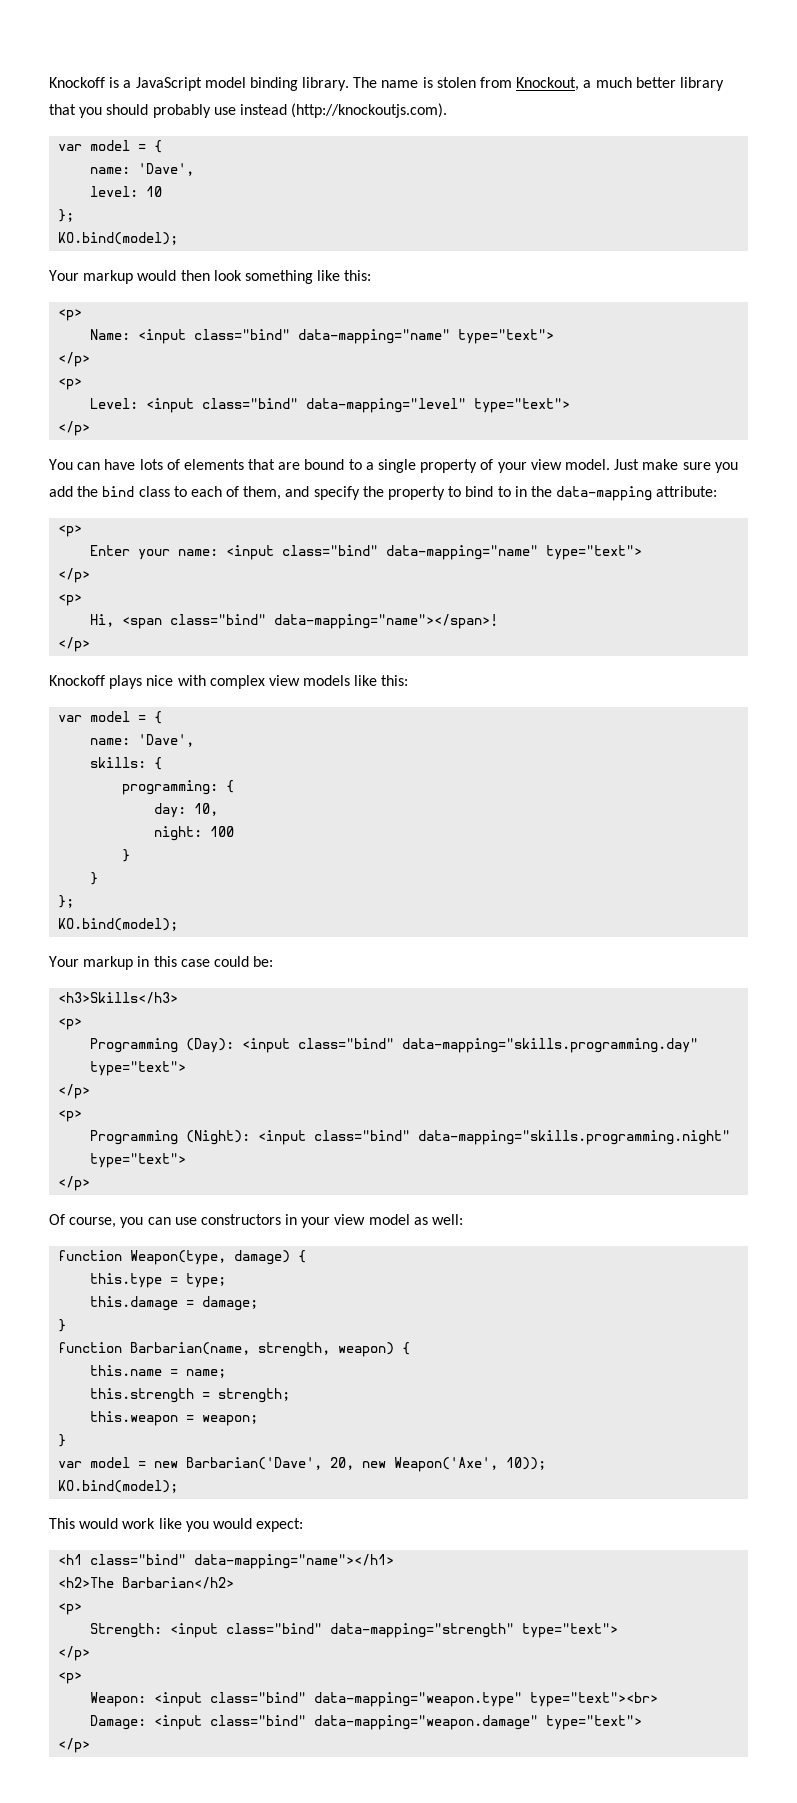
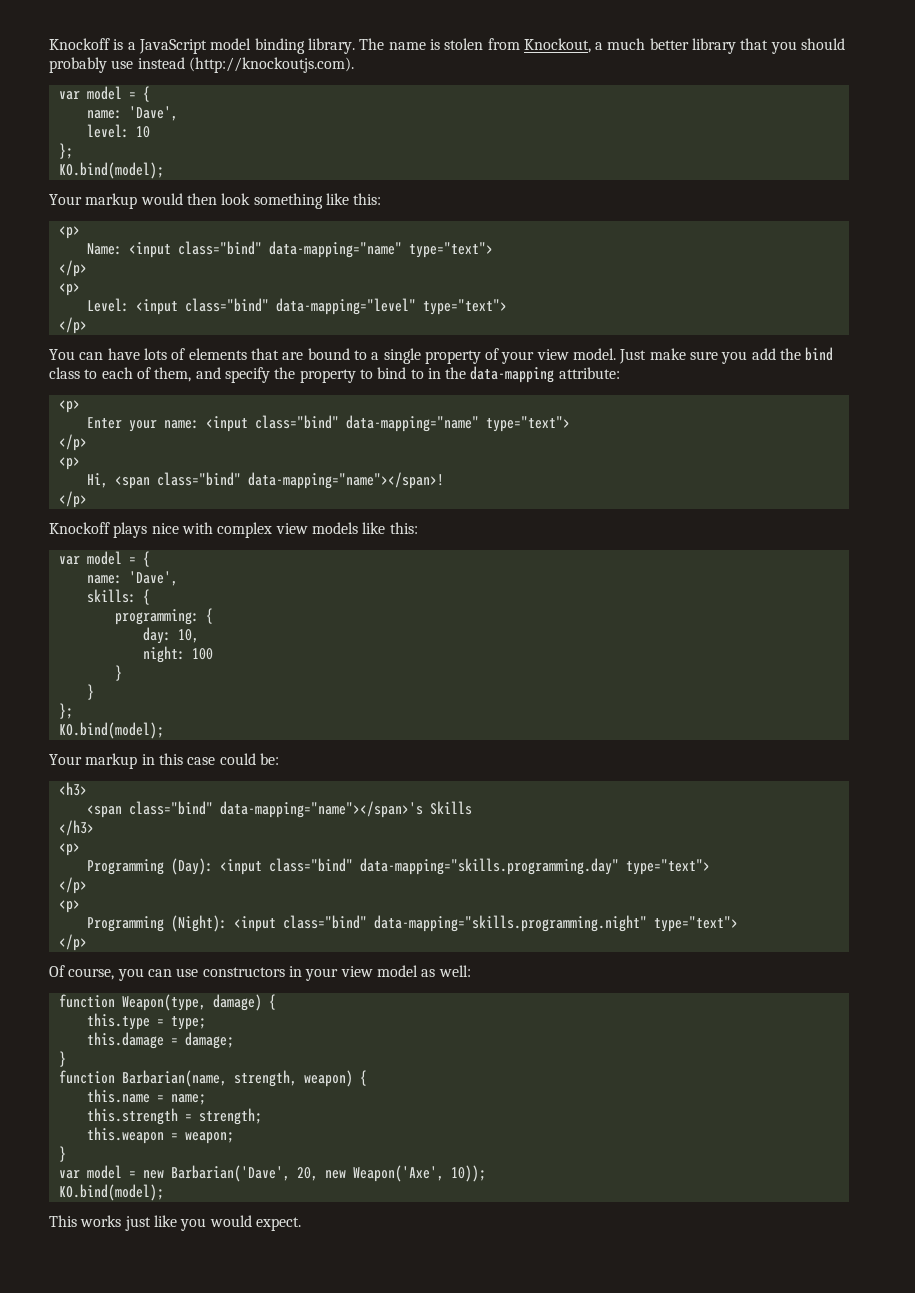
[58,992,179,1004] <h3>Skills</h3> -> [58,782,87,796] [86,801,472,818] [58,820,94,836] <h3> // <span class="bind" data-mapping="name"></span>'s Skills // </h3>
[79,1518,156,1529] would work -> [80,1215,151,1231] works just
[256,1518,304,1532] [58,1554,395,1569] [58,1577,235,1589] [58,1603,83,1615] [90,1623,619,1638] [58,1646,91,1661] [58,1672,83,1684] [90,1692,659,1707] [90,1715,643,1730] [58,1738,91,1753] expect: // <h1 class="bind" data-mapping="name"></h1> // <h2>The Barbarian</h2> // <p> // Strength: <input class="bind" data-mapping="strength" type="text"> // </p> // <p> // Weapon: <input class="bind" data-mapping="weapon.type" type="text"><br> // Damage: <input class="bind" data-mapping="weapon.damage" type="text"> // </p> -> [255,1217,301,1231] expect.

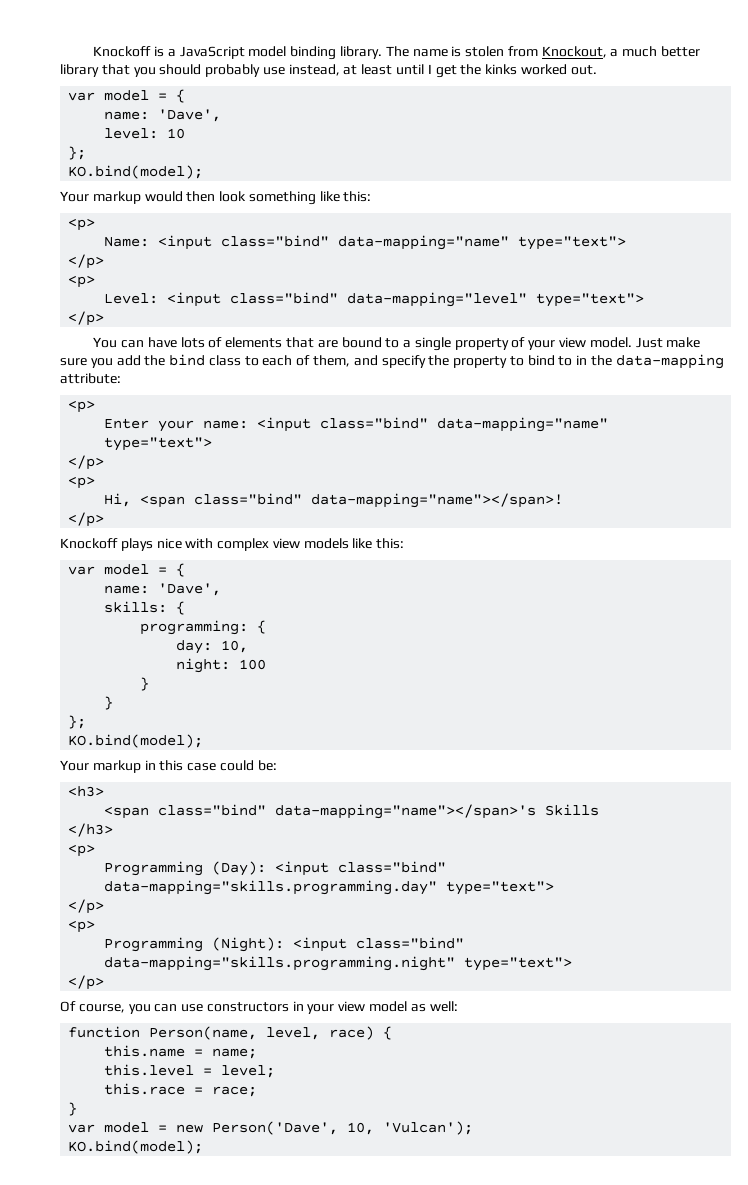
[137,57,354,73] instead (http://knockoutjs.com). -> [288,64,597,78] instead, at least until I get the kinks worked out.
[121,994,276,1011] [86,1013,206,1030] [86,1032,234,1049] [58,1051,66,1067] [58,1070,367,1087] [86,1089,206,1105] [86,1108,262,1125] [86,1127,234,1144] Weapon(type, damage) { // this.type = type; // this.damage = damage; // } // function Barbarian(name, strength, weapon) { // this.name = name; // this.strength = strength; // this.weapon = weapon; -> [149,1026,393,1040] [104,1045,258,1059] [104,1064,276,1078] [104,1083,258,1097] Person(name, level, race) { // this.name = name; // this.level = level; // this.race = race;
[170,1165,486,1182] [58,1184,164,1201] [49,1215,301,1231] Barbarian('Dave', 20, new Weapon('Axe', 10)); // KO.bind(model); // This works just like you would expect. -> [212,1121,474,1135] [68,1140,204,1154] Person('Dave', 10, 'Vulcan'); // KO.bind(model);

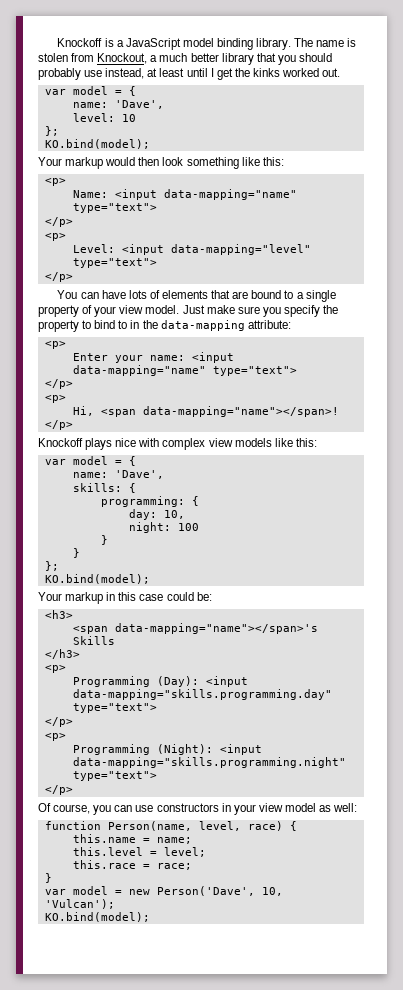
[221,235,330,247] class="bind" -> (157, 194) none
[230,292,339,304] class="bind" -> (164, 249) none
[116,354,378,367] add the bind class to each of them, and -> (281, 312) none
[320,417,429,429] class="bind" -> (234, 357) none
[194,493,303,505] class="bind" -> (136, 413) none
[158,804,267,816] class="bind" -> (108, 630) none
[338,861,447,873] class="bind" -> (248, 681) none
[356,937,465,949] class="bind" -> (262, 749) none

